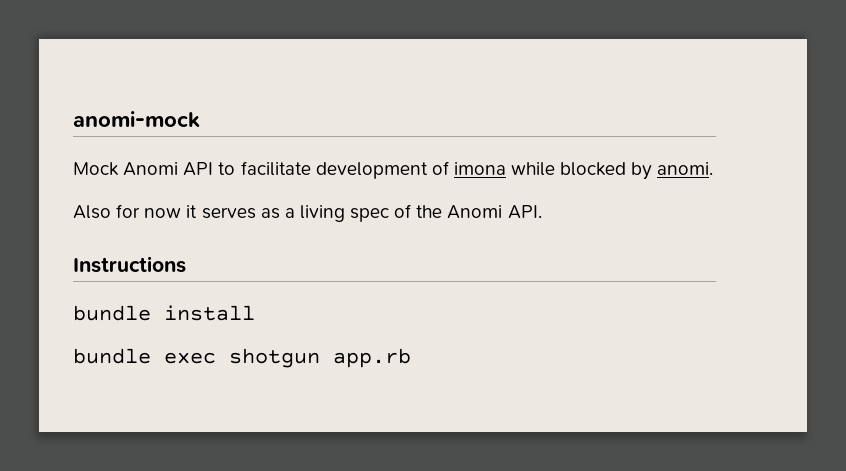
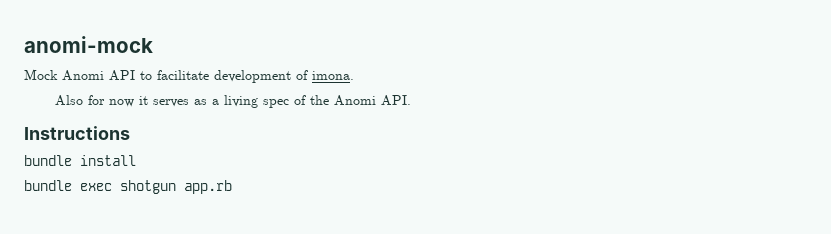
[453,162,714,180] imona while blocked by anomi. -> [312,71,354,80] imona.

